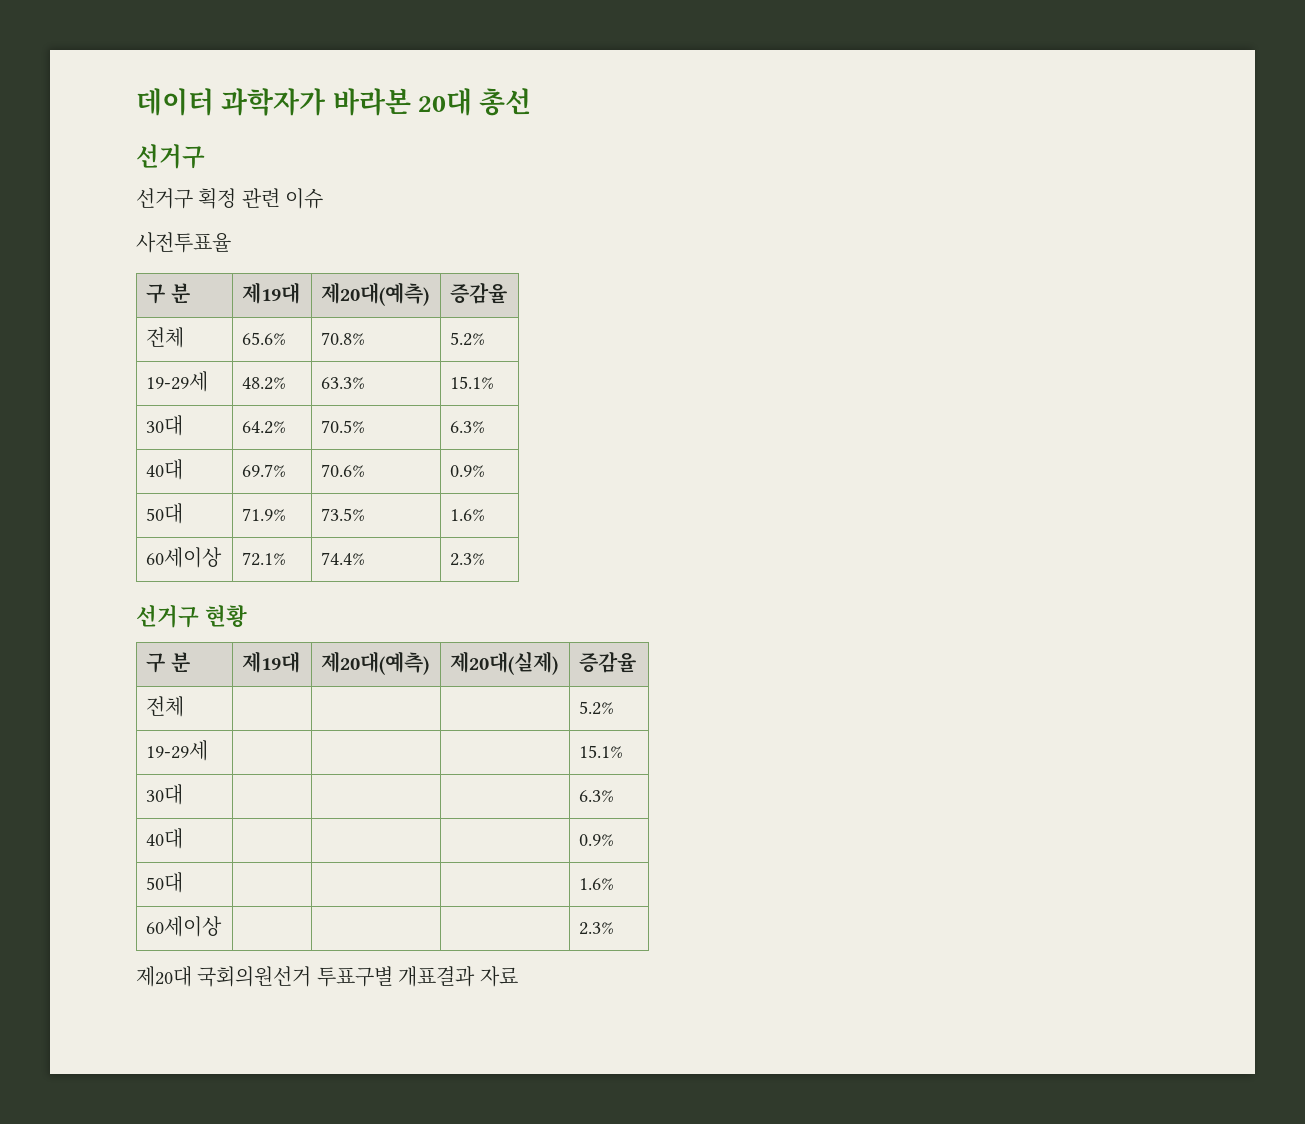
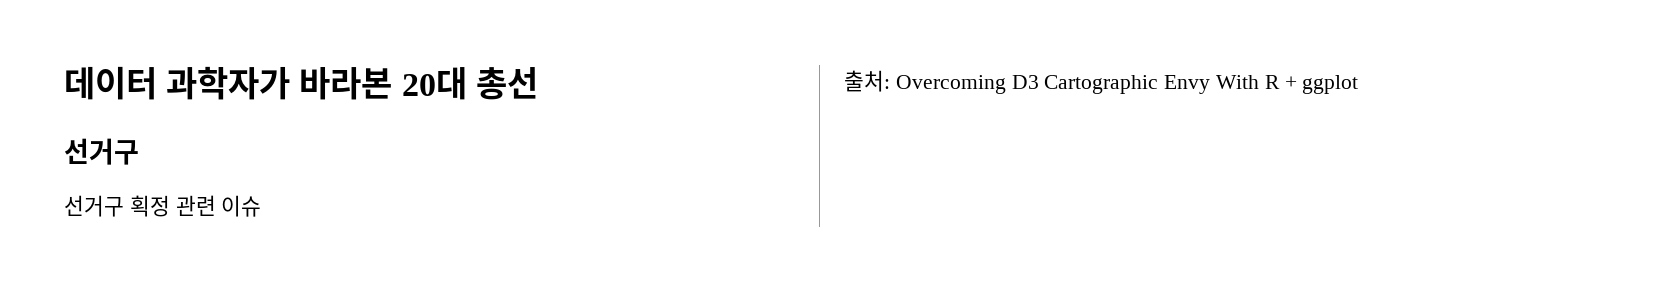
[136,232,231,253] [146,283,190,304] [242,282,301,304] [321,282,430,306] [450,282,508,304] [146,327,185,348] [242,332,287,345] [321,332,366,345] [450,332,486,346] [146,371,209,392] [242,377,287,390] [321,377,366,389] [450,376,495,389] [146,415,184,436] [242,421,287,434] [321,420,366,433] [450,421,486,433] [146,459,184,480] [242,464,287,477] [321,464,366,477] [450,465,486,477] [146,503,184,524] [242,508,287,521] [321,508,366,521] [450,509,486,521] [146,547,223,568] [242,552,287,566] [321,552,366,565] [450,553,486,566] [136,604,247,628] [146,652,190,673] [242,651,301,673] [321,651,430,675] [450,651,559,675] [579,651,637,673] [146,696,185,717] [579,701,615,715] [146,740,209,761] [579,745,624,758] [146,784,184,805] [579,790,615,802] [146,828,184,849] [579,834,615,846] [146,872,184,893] [579,878,615,890] [146,916,223,937] [579,922,615,935] [136,966,518,987] 사전투표율 // 구 분 | 제19대 | 제20대(예측) | 증감율 // 전체 | 65.6% | 70.8% | 5.2% // 19-29세 | 48.2% | 63.3% | 15.1% // 30대 | 64.2% | 70.5% | 6.3% // 40대 | 69.7% | 70.6% | 0.9% // 50대 | 71.9% | 73.5% | 1.6% // 60세이상 | 72.1% | 74.4% | 2.3% // 선거구 현황 // 구 분 | 제19대 | 제20대(예측) | 제20대(실제) | 증감율 // 전체 | | | | 5.2% // 19-29세 | | | | 15.1% // 30대 | | | | 6.3% // 40대 | | | | 0.9% // 50대 | | | | 1.6% // 60세이상 | | | | 2.3% // 제20대 국회의원선거 투표구별 개표결과 자료 -> [844,70,1359,94] 출처: Overcoming D3 Cartographic Envy With R + ggplot

